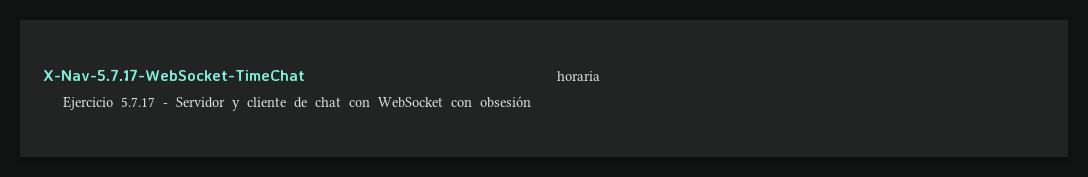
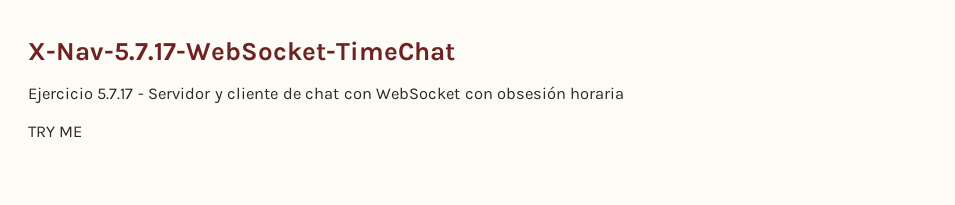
(600, 76) none -> [28,126,83,137] // TRY ME

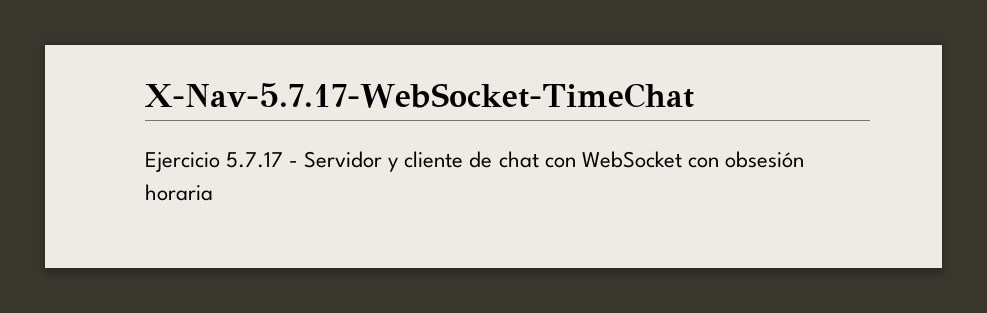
[28,126,83,137] // TRY ME -> (213, 192) none

